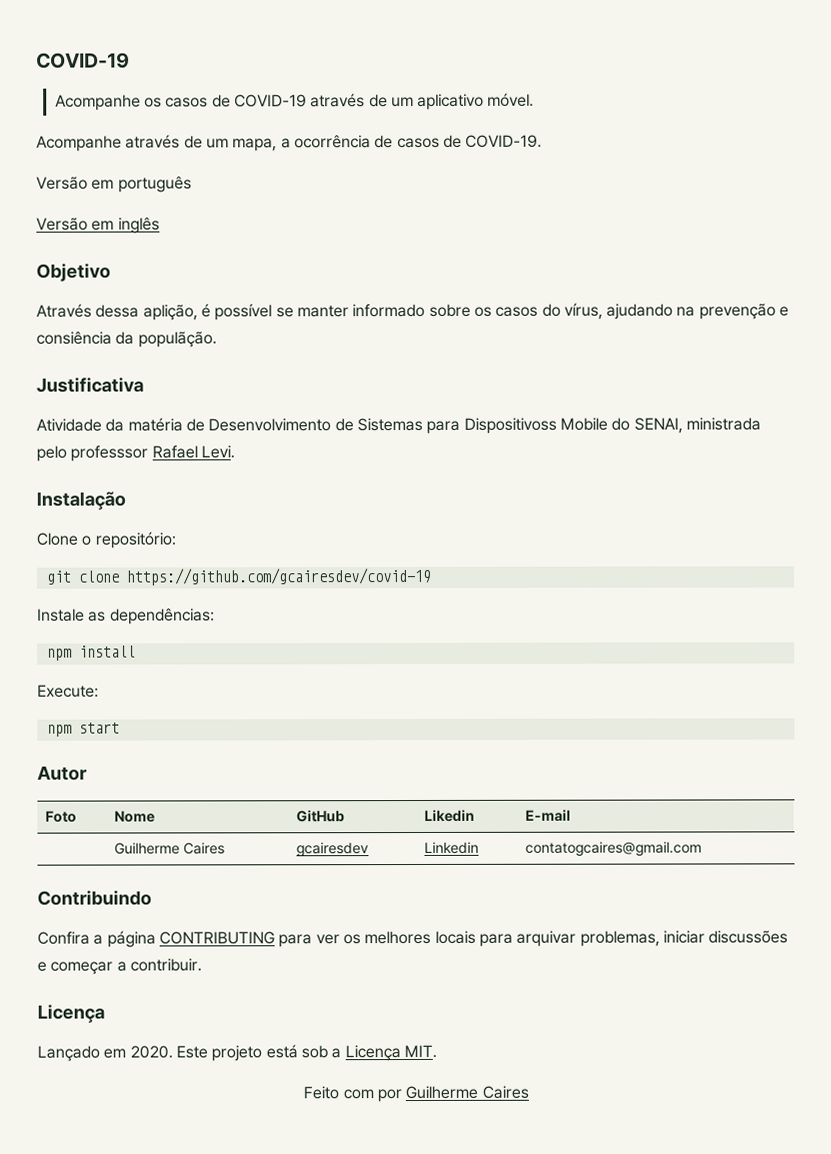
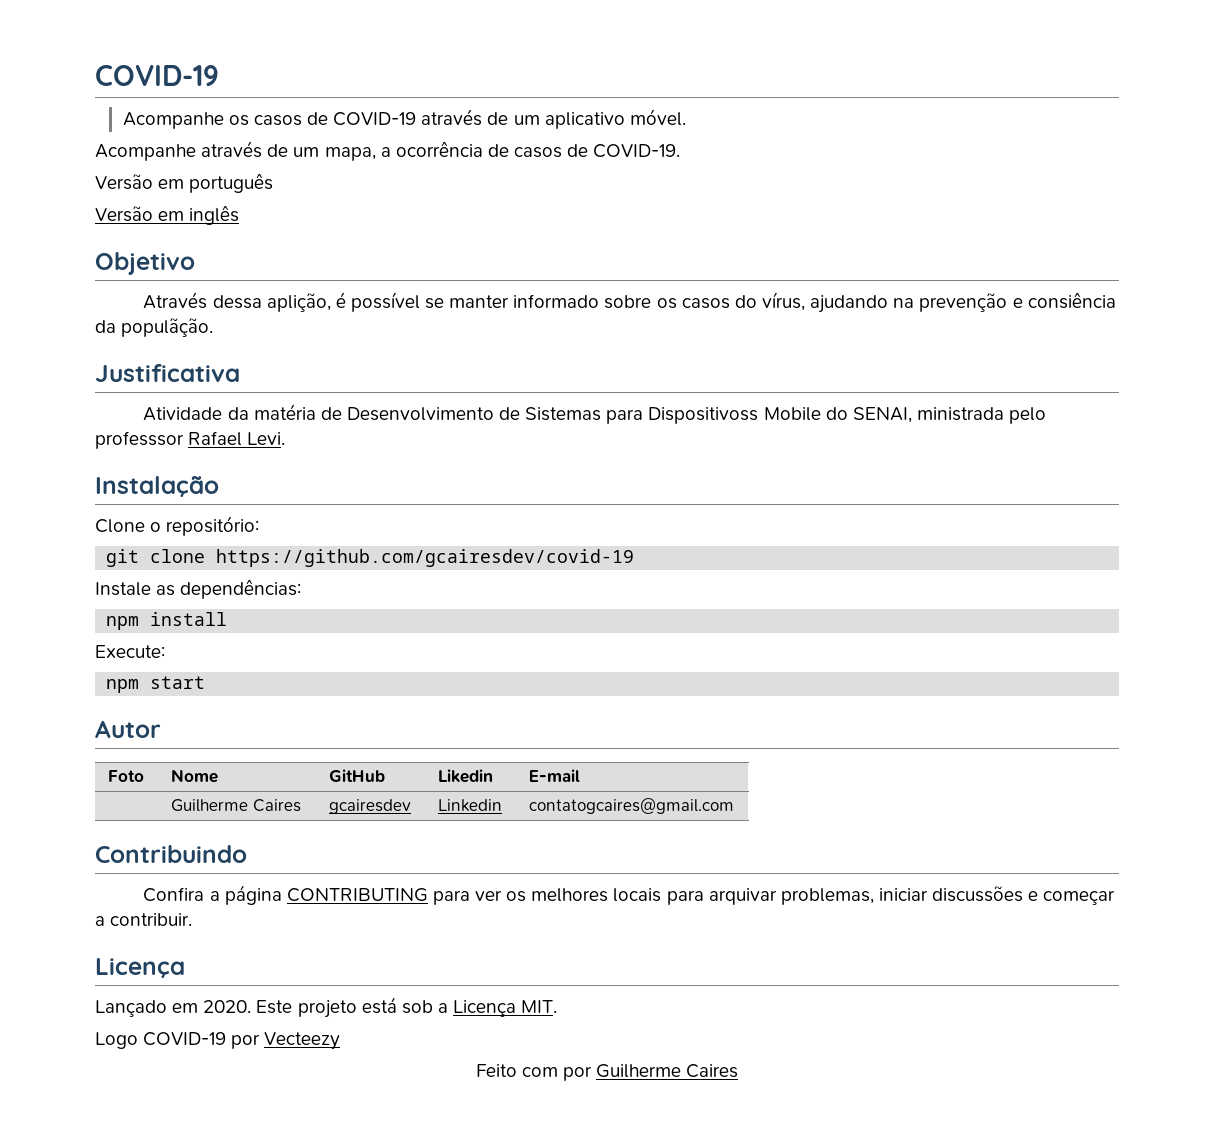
(437, 1051) none -> [95,1032,341,1050] // Logo COVID-19 por Vecteezy

